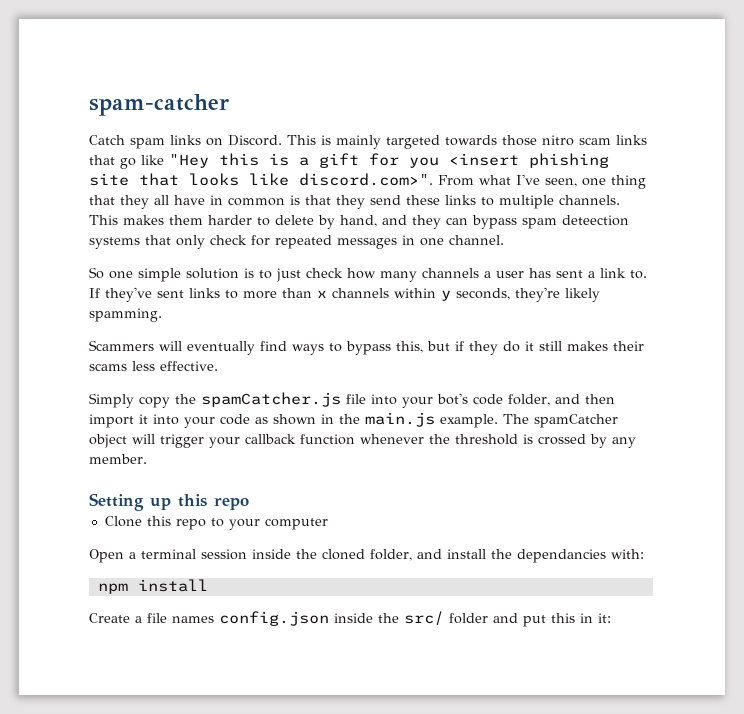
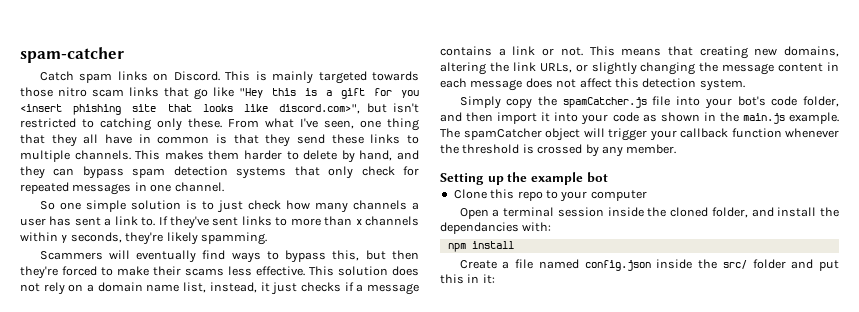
[299,173,433,186] discord.com>". -> [279,103,420,114] [20,118,222,131] discord.com>", but isn't restricted to catching only these.
[562,215,629,226] deteection -> [173,166,228,176] detection
[455,341,644,355] [89,361,218,371] if they do it still makes their scams less effective. -> [392,250,419,260] [20,266,419,279] [20,282,419,295] [440,46,839,59] [440,62,839,75] [440,78,745,91] then they're forced to make their scams less effective. This solution does not rely on a domain name list, instead, it just checks if a message contains a link or not. This means that creating new domains, altering the link URLs, or slightly changing the message content in each message does not affect this detection system.
[178,494,249,510] this repo -> [507,172,608,185] the example bot
[172,616,214,623] names -> [538,259,579,269] named

